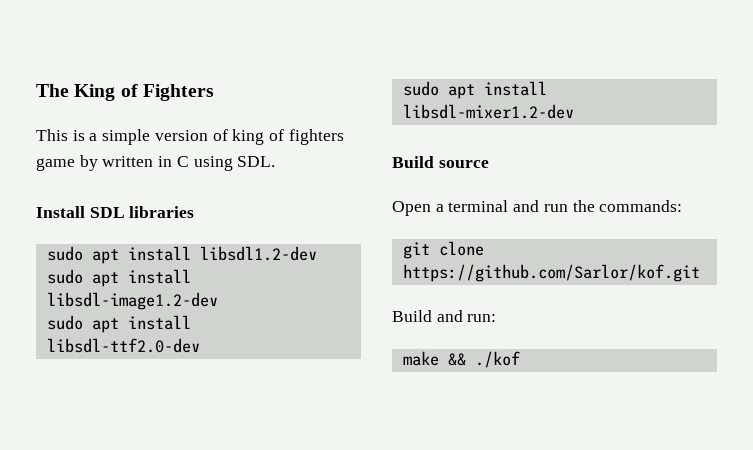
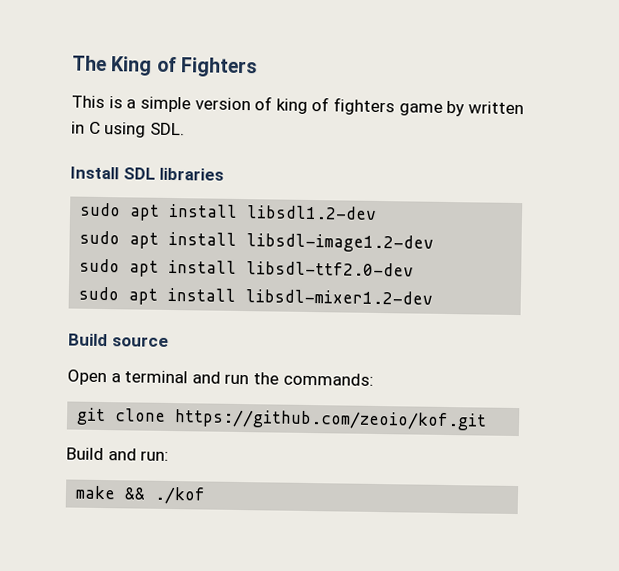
[402,264,700,282] https://github.com/Sarlor/kof.git -> [174,409,488,431] https://github.com/zeoio/kof.git

